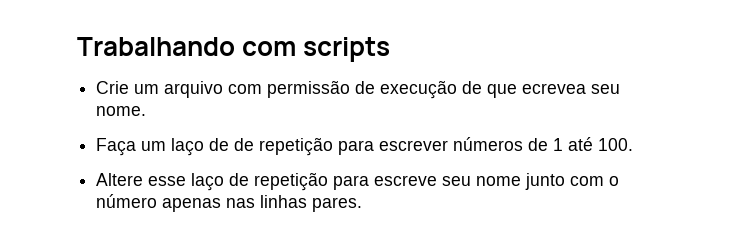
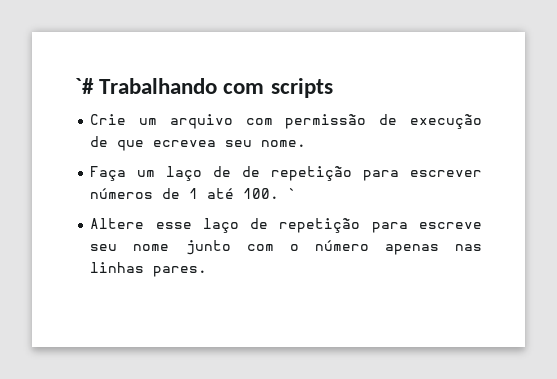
(77, 46) none -> [75,78,94,94] `#
(634, 144) none -> [288,188,298,199] `

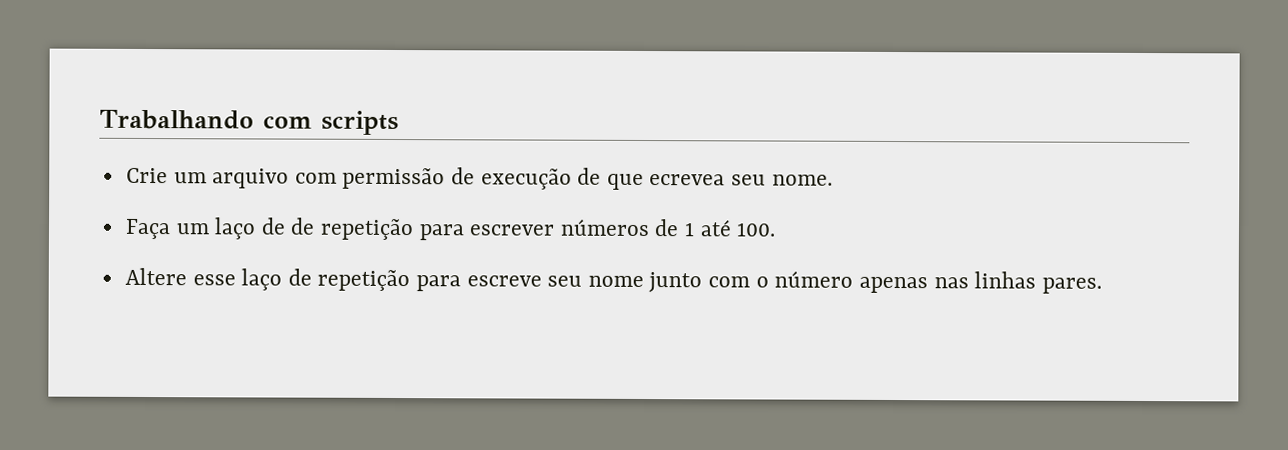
[75,78,94,94] `# -> (99, 119) none
[288,188,298,199] ` -> (777, 229) none

